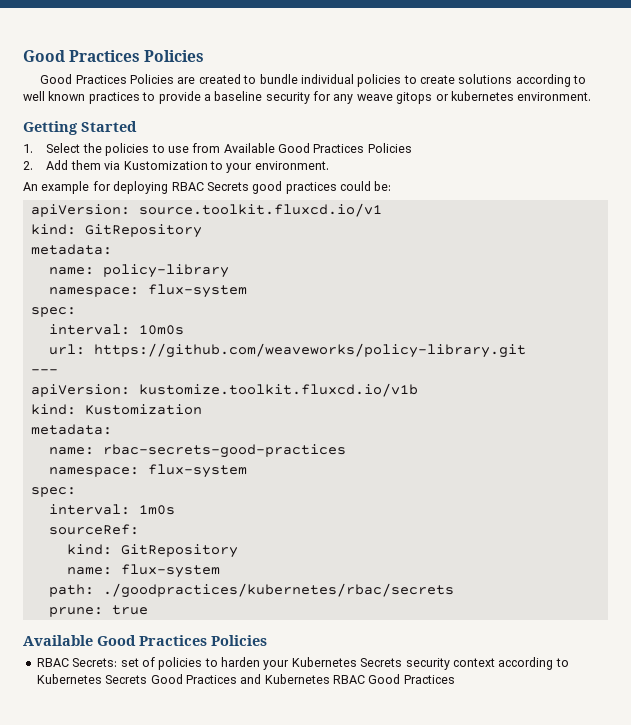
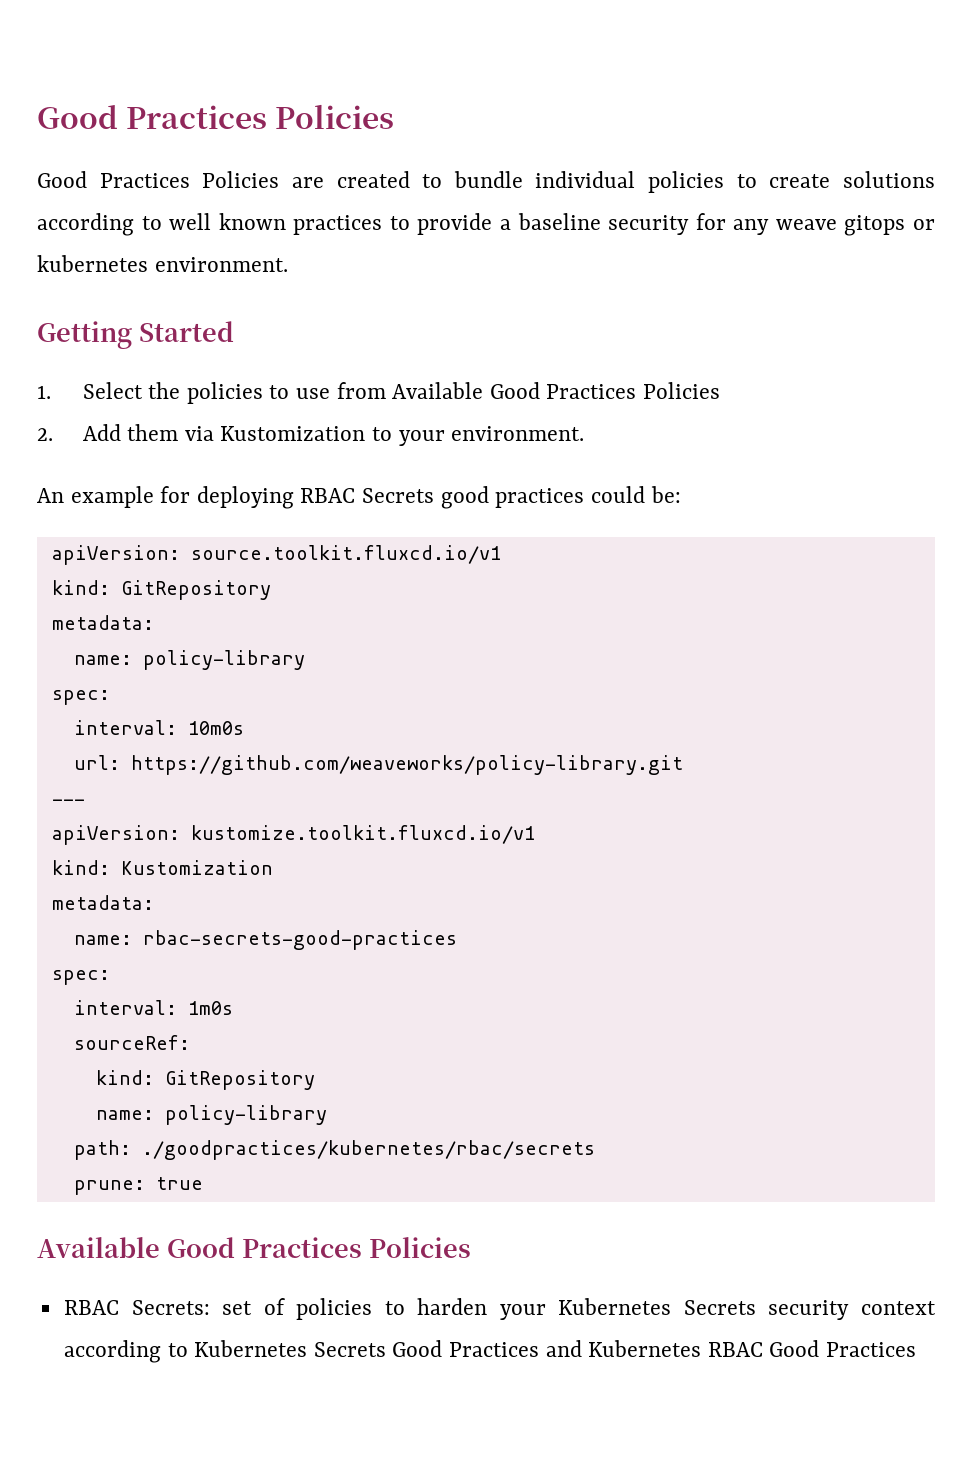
[48,284,247,298] // namespace: flux-system -> (305, 660) none
[138,383,418,397] kustomize.toolkit.fluxcd.io/v1b -> [190,825,535,844] kustomize.toolkit.fluxcd.io/v1
[48,464,247,478] // namespace: flux-system -> (457, 940) none
[120,564,220,578] flux-system -> [164,1105,327,1125] policy-library

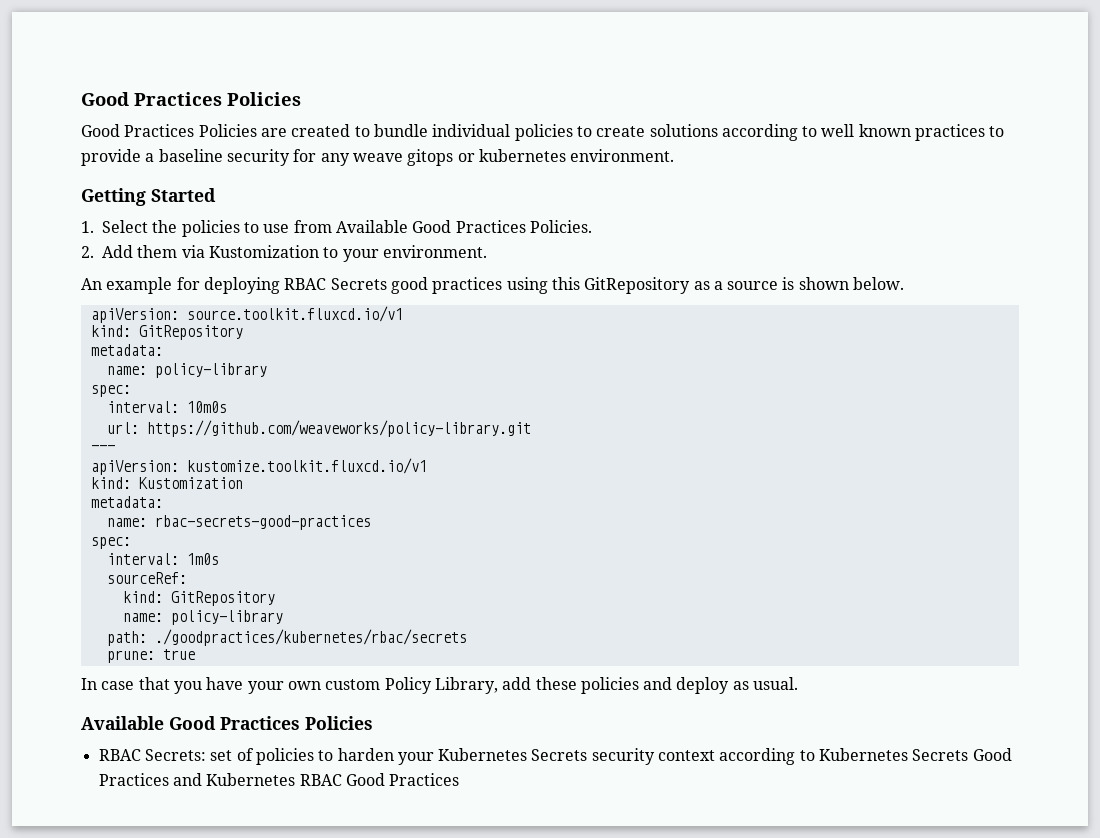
[643,382,721,399] Policies -> [529,220,592,233] Policies.
[590,486,681,503] could be: -> [506,277,905,294] using this GitRepository as a source is shown below.
(203, 1183) none -> [81,677,799,694] // In case that you have your own custom Policy Library, add these policies and deploy as usual.

